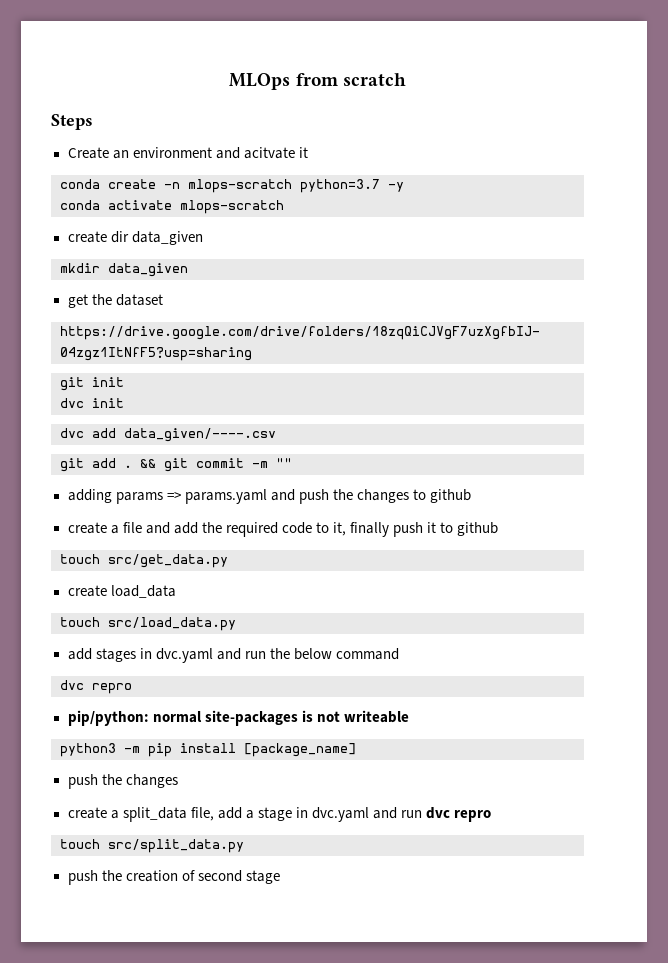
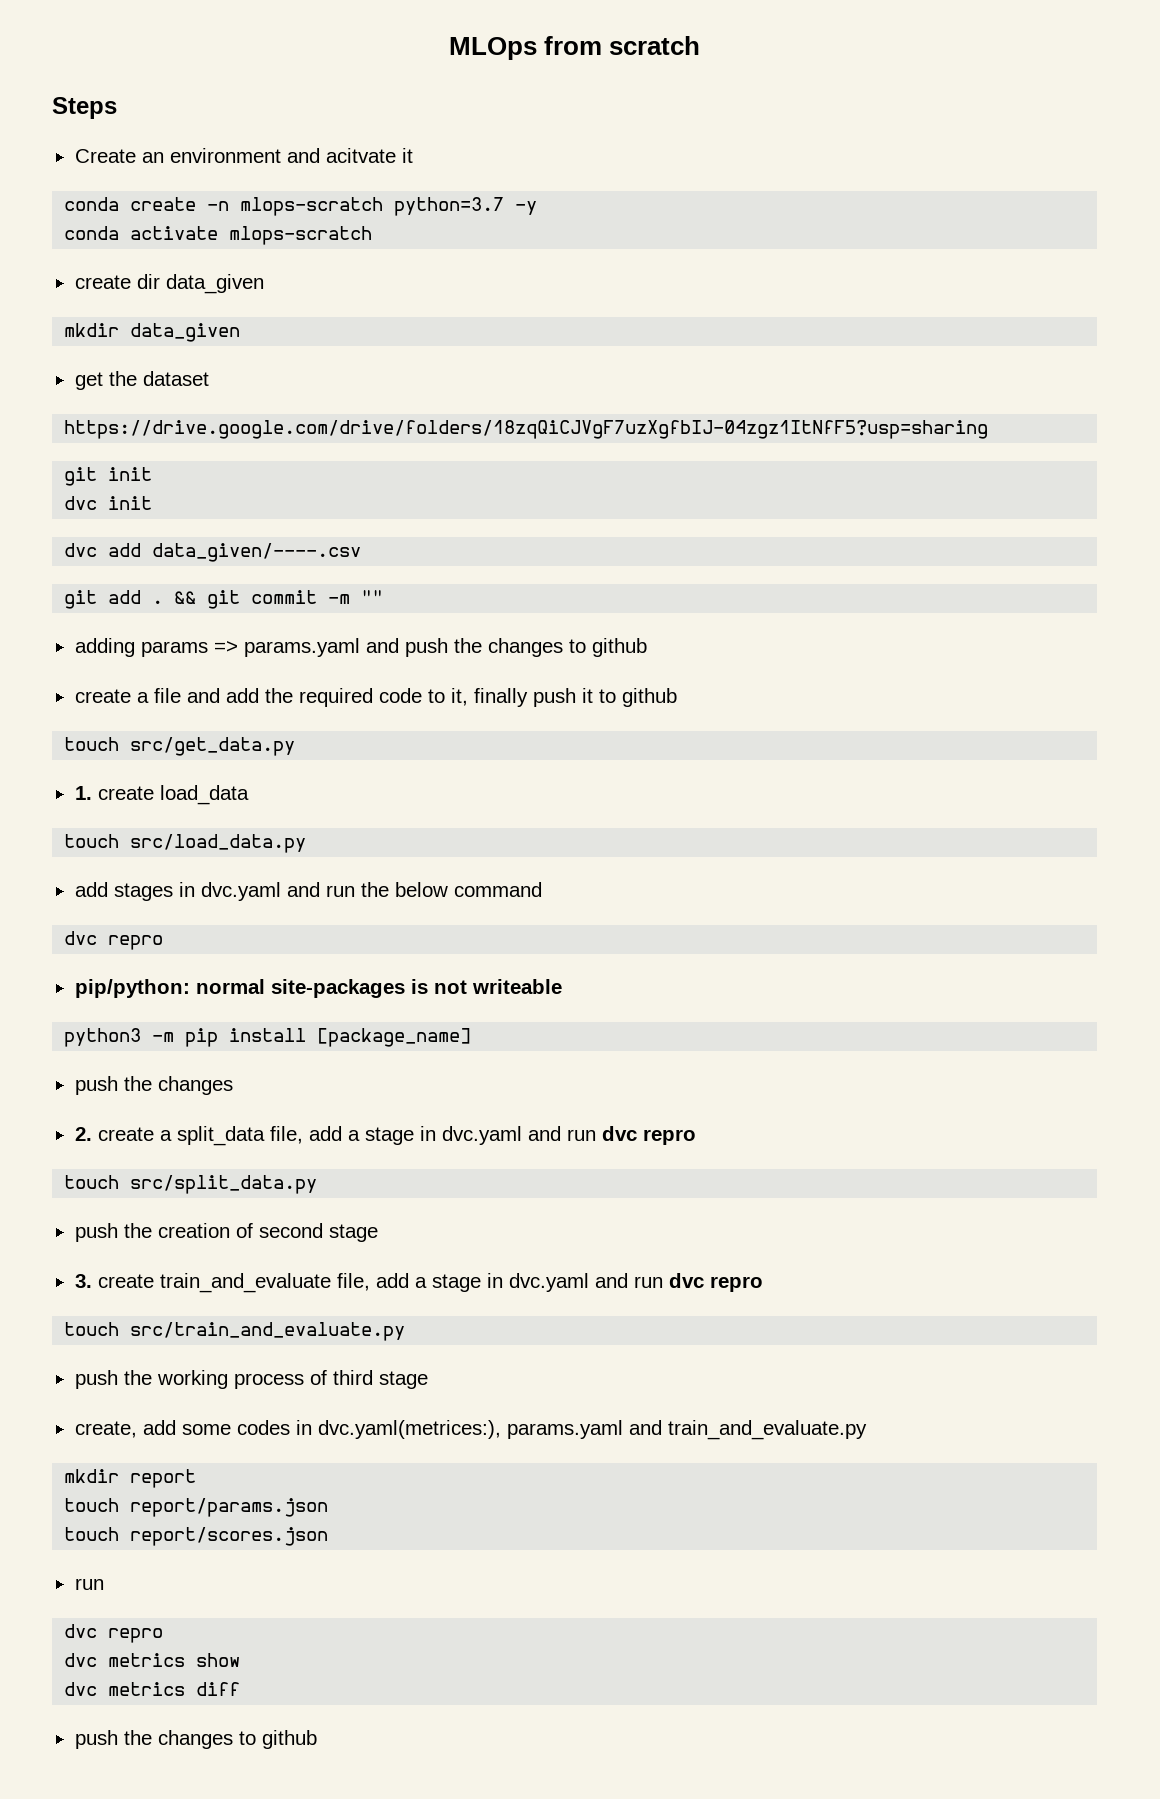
(228, 561) none -> [74,786,92,800] 1.
(178, 781) none -> [74,1127,92,1141] 2.
(280, 877) none -> [74,1273,763,1293] [64,1322,406,1341] [74,1370,428,1389] [74,1420,867,1440] [64,1469,197,1488] [64,1498,329,1517] [64,1527,329,1546] [74,1578,104,1590] [64,1624,164,1643] [64,1653,241,1667] [64,1682,241,1696] [74,1730,317,1749] // 3. create train_and_evaluate file, add a stage in dvc.yaml and run dvc repro // touch src/train_and_evaluate.py // push the working process of third stage // create, add some codes in dvc.yaml(metrices:), params.yaml and train_and_evaluate.py // mkdir report // touch report/params.json // touch report/scores.json // run // dvc repro // dvc metrics show // dvc metrics diff // push the changes to github

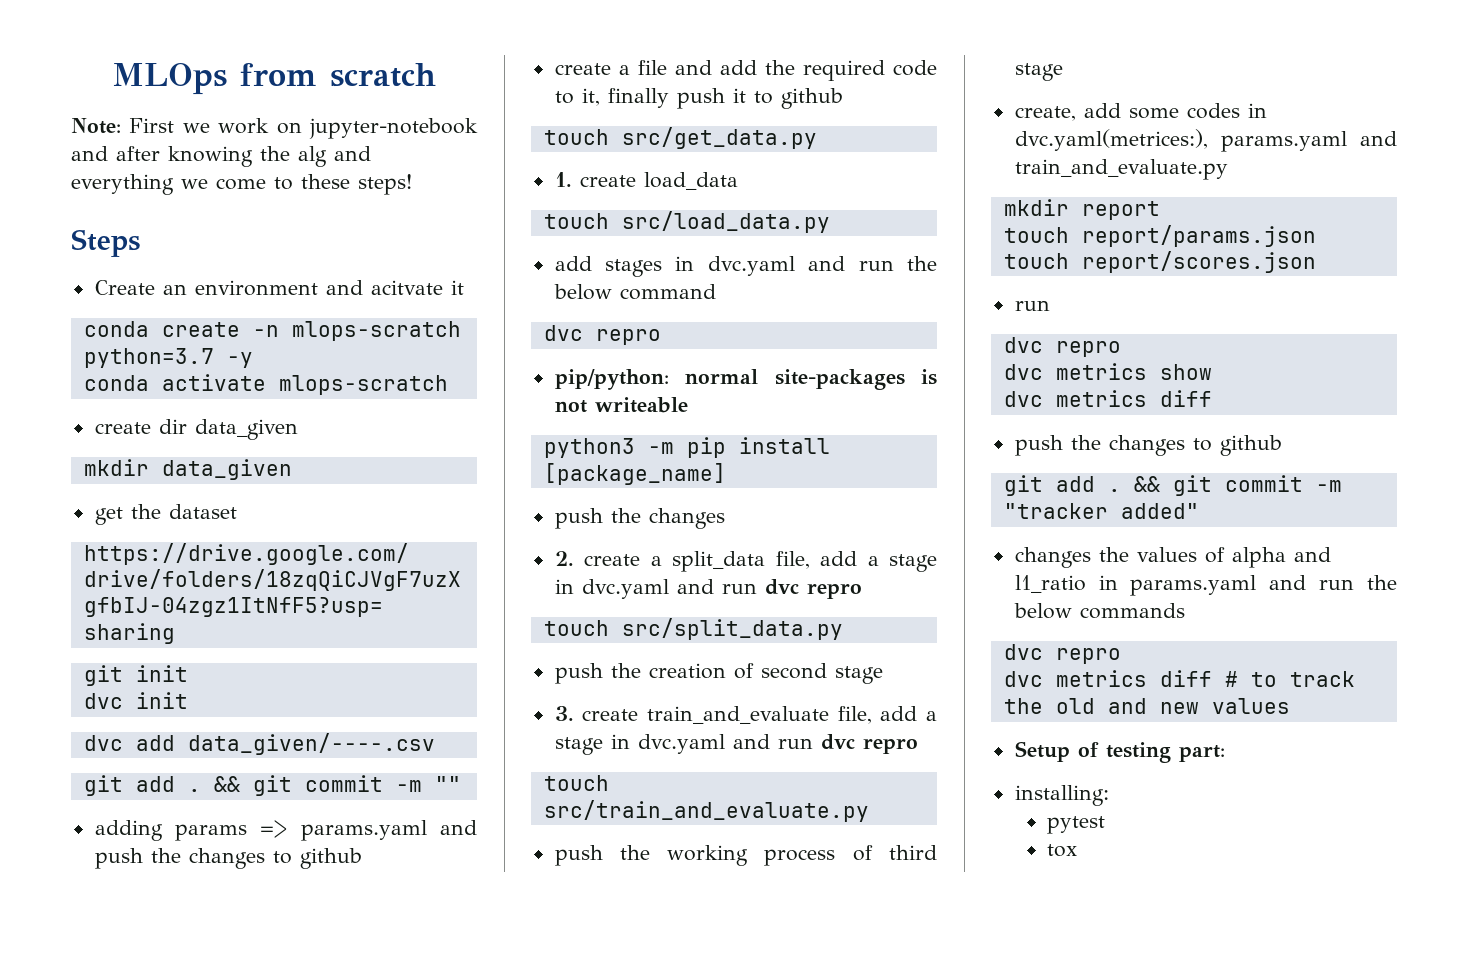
(701, 45) none -> [71,118,478,139] [71,146,371,167] [71,174,412,195] // Note: First we work on jupyter-notebook and after knowing the alg and everything we come to these steps!
(317, 1739) none -> [1003,475,1342,496] [1003,503,1199,519] [1014,547,1331,568] [1014,575,1397,596] [1013,603,1185,619] [1003,644,1121,664] [1003,670,1355,687] [1003,698,1290,714] [1014,741,1225,763] [1014,785,1109,806] [1047,816,1106,834] [1047,844,1078,857] // git add . && git commit -m "tracker added" // changes the values of alpha and l1_ratio in params.yaml and run the below commands // dvc repro // dvc metrics diff # to track the old and new values // Setup of testing part: // installing: // pytest // tox

